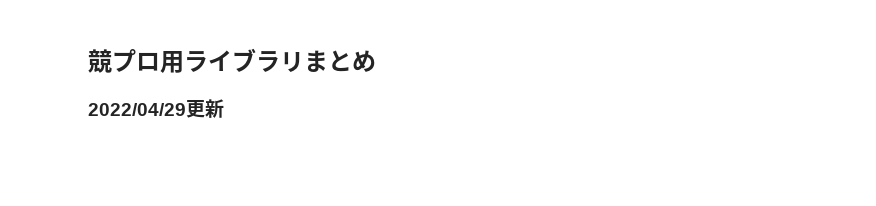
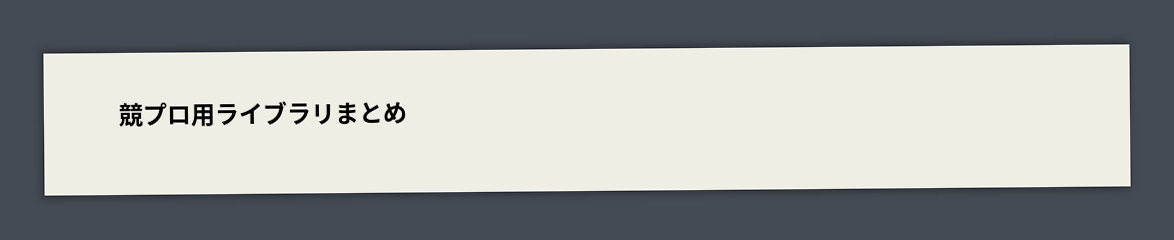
[88,99,224,118] // 2022/04/29更新 -> (408, 112) none

